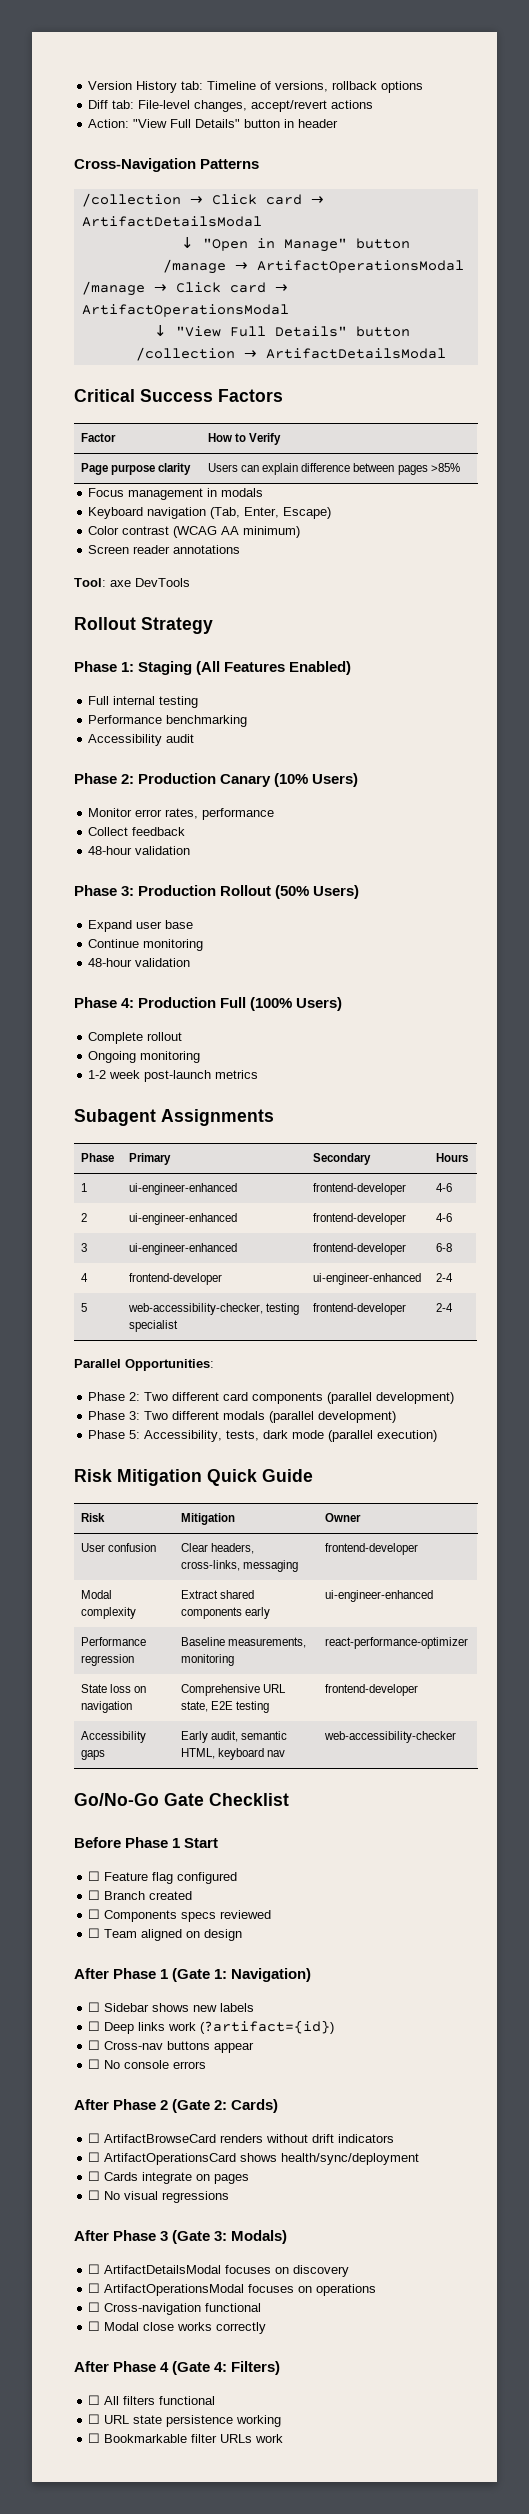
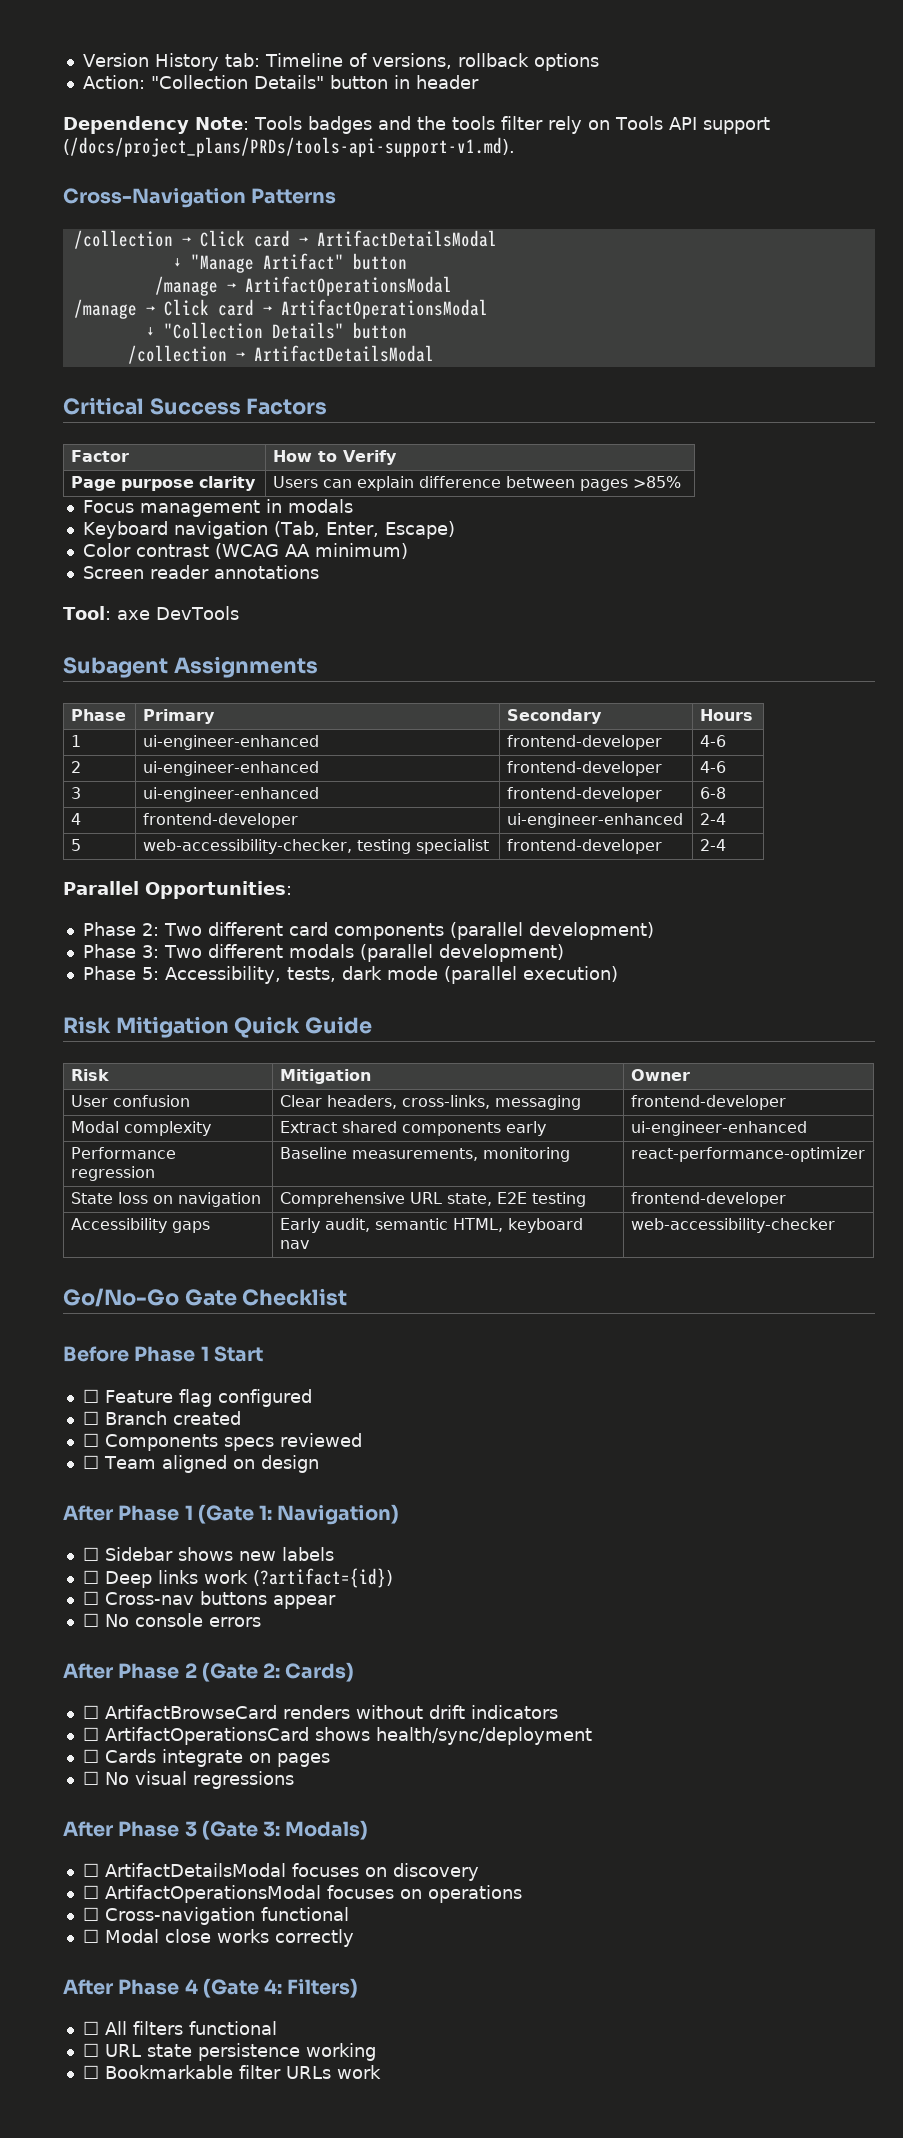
[88,100,374,112] // Diff tab: File-level changes, accept/revert actions -> (599, 62) none
[133,119,192,128] "View Full -> [150,75,248,89] "Collection
(339, 123) none -> [63,116,770,134] [63,137,515,157] // Dependency Note: Tools badges and the tools filter rely on Tools API support (/docs/project_plans/PRDs/tools-api-support-v1.md).
[202,238,347,252] "Open in Manage" -> [190,253,344,273] "Manage Artifact"
[175,326,266,337] "View Full -> [163,322,263,339] "Collection
[74,617,213,634] [74,661,352,675] [88,696,199,708] [88,715,248,727] [88,734,195,746] [74,773,359,787] [88,808,275,820] [88,827,186,836] [88,846,191,855] [74,885,360,899] [88,920,194,932] [88,939,204,951] [88,958,191,967] [74,997,343,1011] [88,1032,183,1044] [88,1051,201,1063] [88,1070,259,1082] // Rollout Strategy // Phase 1: Staging (All Features Enabled) // Full internal testing // Performance benchmarking // Accessibility audit // Phase 2: Production Canary (10% Users) // Monitor error rates, performance // Collect feedback // 48-hour validation // Phase 3: Production Rollout (50% Users) // Expand user base // Continue monitoring // 48-hour validation // Phase 4: Production Full (100% Users) // Complete rollout // Ongoing monitoring // 1-2 week post-launch metrics -> (239, 613) none

